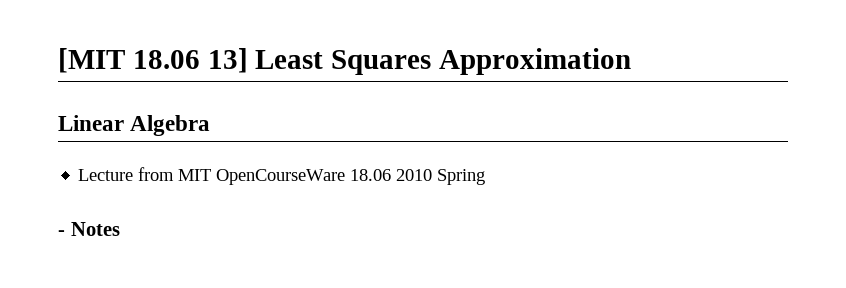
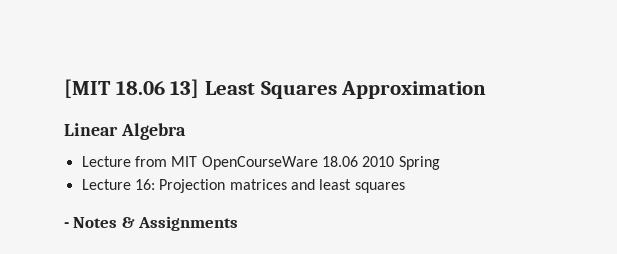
(486, 177) none -> [81,179,405,193] // Lecture 16: Projection matrices and least squares
(120, 229) none -> [121,216,239,231] & Assignments

